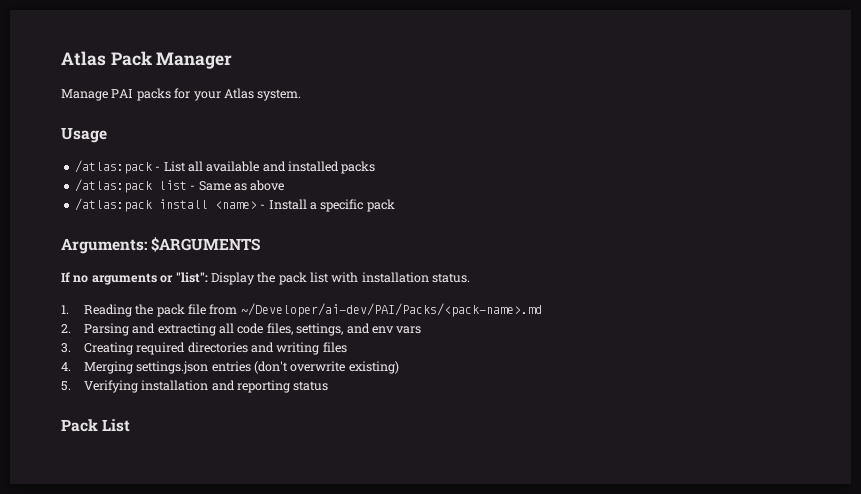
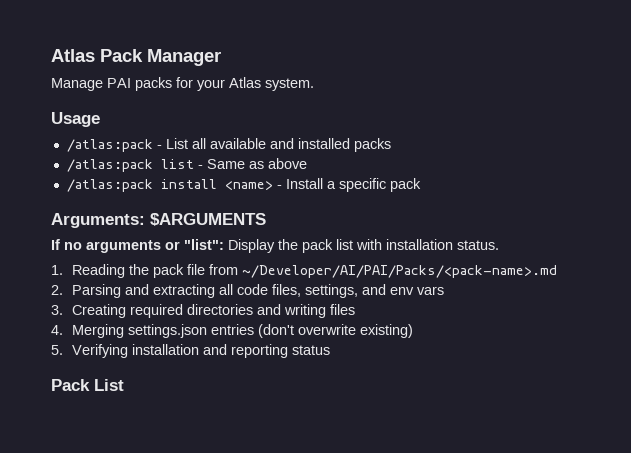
[240,303,542,317] ~/Developer/ai-dev/PAI/Packs/<pack-name>.md -> [242,265,558,278] ~/Developer/AI/PAI/Packs/<pack-name>.md

